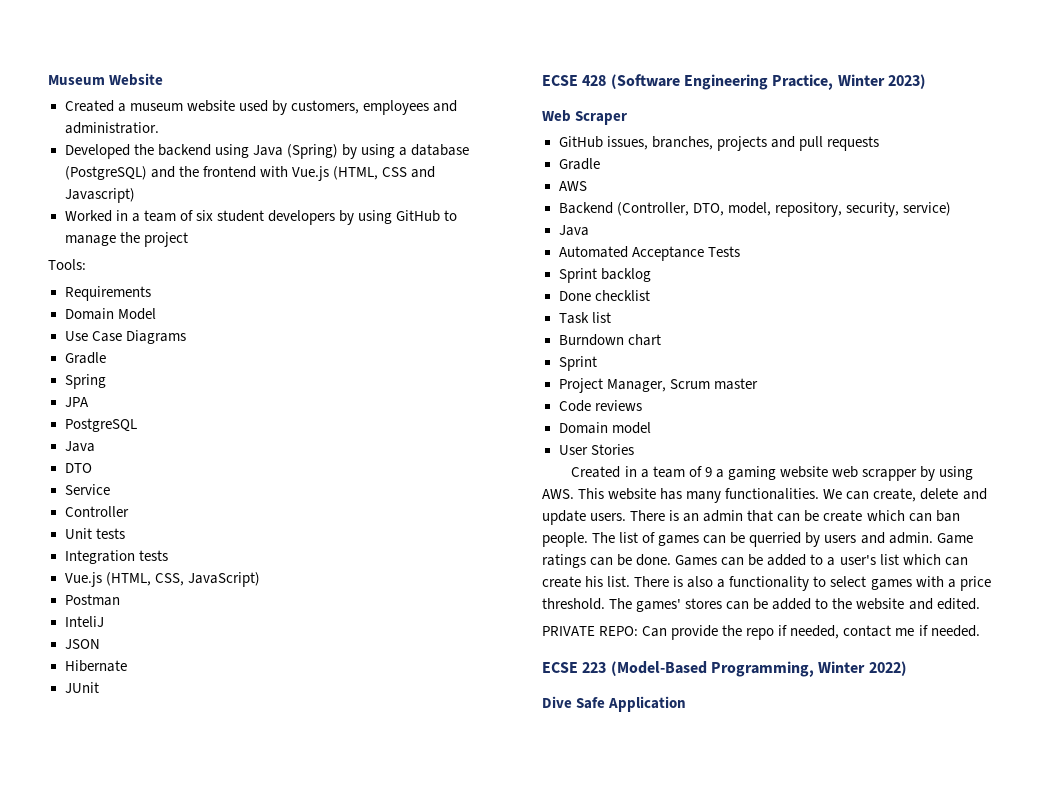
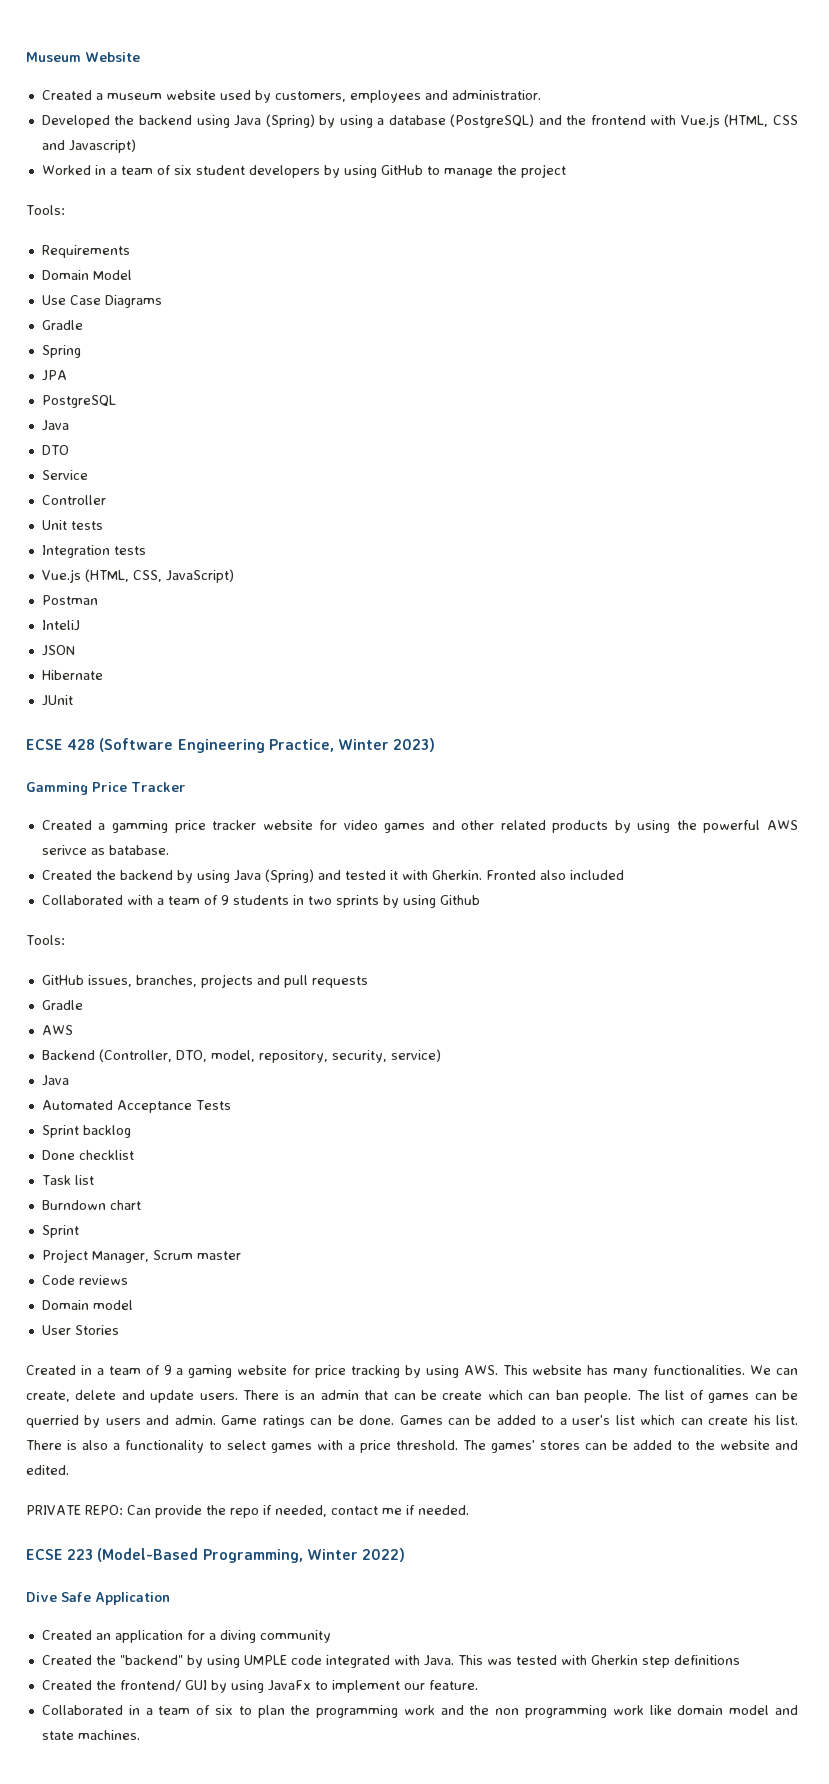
[542,110,628,125] Web Scraper -> [26,782,186,795] [41,820,798,833] [41,845,169,855] [41,869,624,883] [41,895,480,908] [26,935,65,945] Gamming Price Tracker // Created a gamming price tracker website for video games and other related products by using the powerful AWS serivce as batabase. // Created the backend by using Java (Spring) and tested it with Gherkin. Fronted also included // Collaborated with a team of 9 students in two sprints by using Github // Tools:
[831,466,917,481] web scrapper -> [292,1365,400,1378] for price tracking
(687, 704) none -> [41,1630,331,1643] [41,1655,740,1668] [41,1680,478,1693] [41,1705,798,1718] [41,1730,140,1740] // Created an application for a diving community // Created the "backend" by using UMPLE code integrated with Java. This was tested with Gherkin step definitions // Created the frontend/ GUI by using JavaFx to implement our feature. // Collaborated in a team of six to plan the programming work and the non programming work like domain model and state machines.

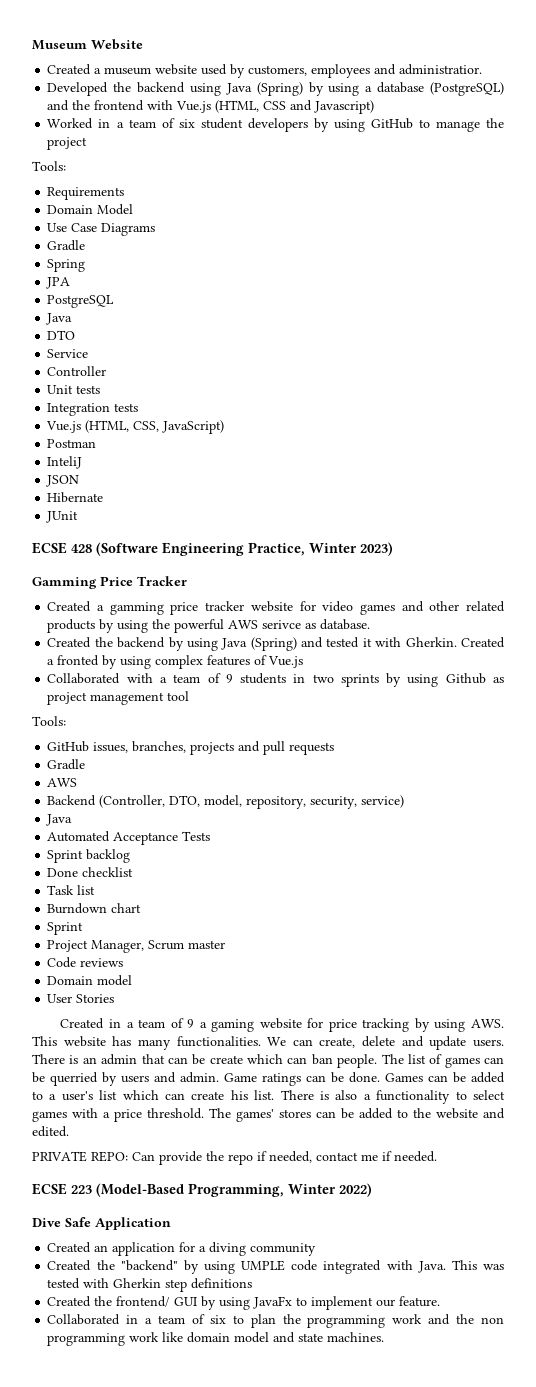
[108,845,169,855] batabase. -> [320,619,371,630] database.
[485,870,624,880] Fronted also included -> [460,637,505,648] [47,655,304,669] Created a fronted by using complex features of Vue.js
(480, 900) none -> [493,677,505,683] [47,691,190,705] as project management tool

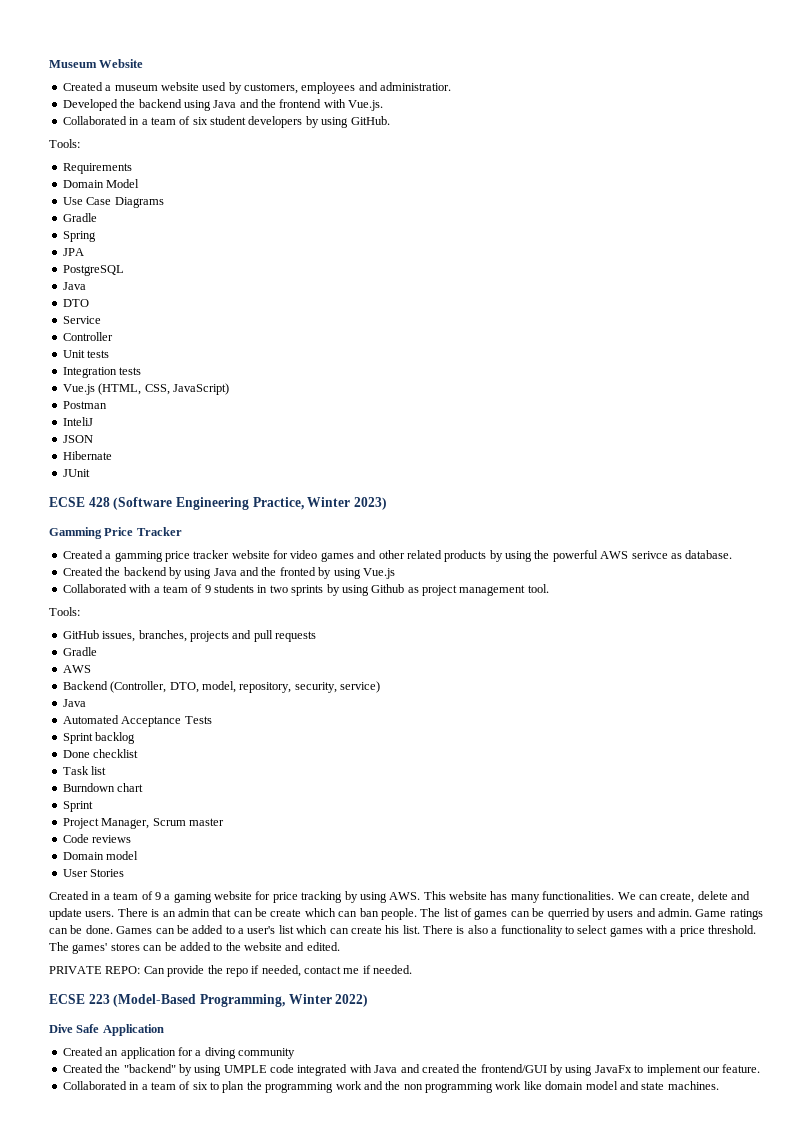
[256,82,505,96] [47,100,375,114] [47,118,94,129] (Spring) by using a database (PostgreSQL) and the frontend with Vue.js (HTML, CSS and Javascript) // Worked -> [239,99,384,111] [62,116,127,125] and the frontend with Vue.js. // Collaborated
[370,118,505,132] [47,137,88,150] GitHub to manage the project -> [350,116,390,125] GitHub.
[250,637,505,651] [47,655,268,669] (Spring) and tested it with Gherkin. Created a fronted by using complex features of -> [240,567,361,579] and the fronted by using
[167,691,190,701] tool -> [527,584,549,593] tool.
[417,1260,504,1273] [47,1278,253,1292] [47,1296,198,1307] Java. This was tested with Gherkin step definitions // Created the frontend/ GUI -> [374,1064,547,1073] Java and created the frontend/GUI

